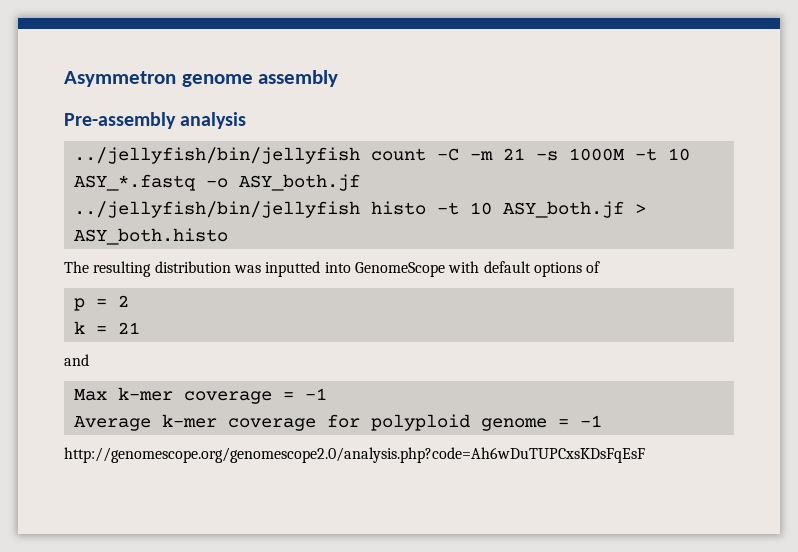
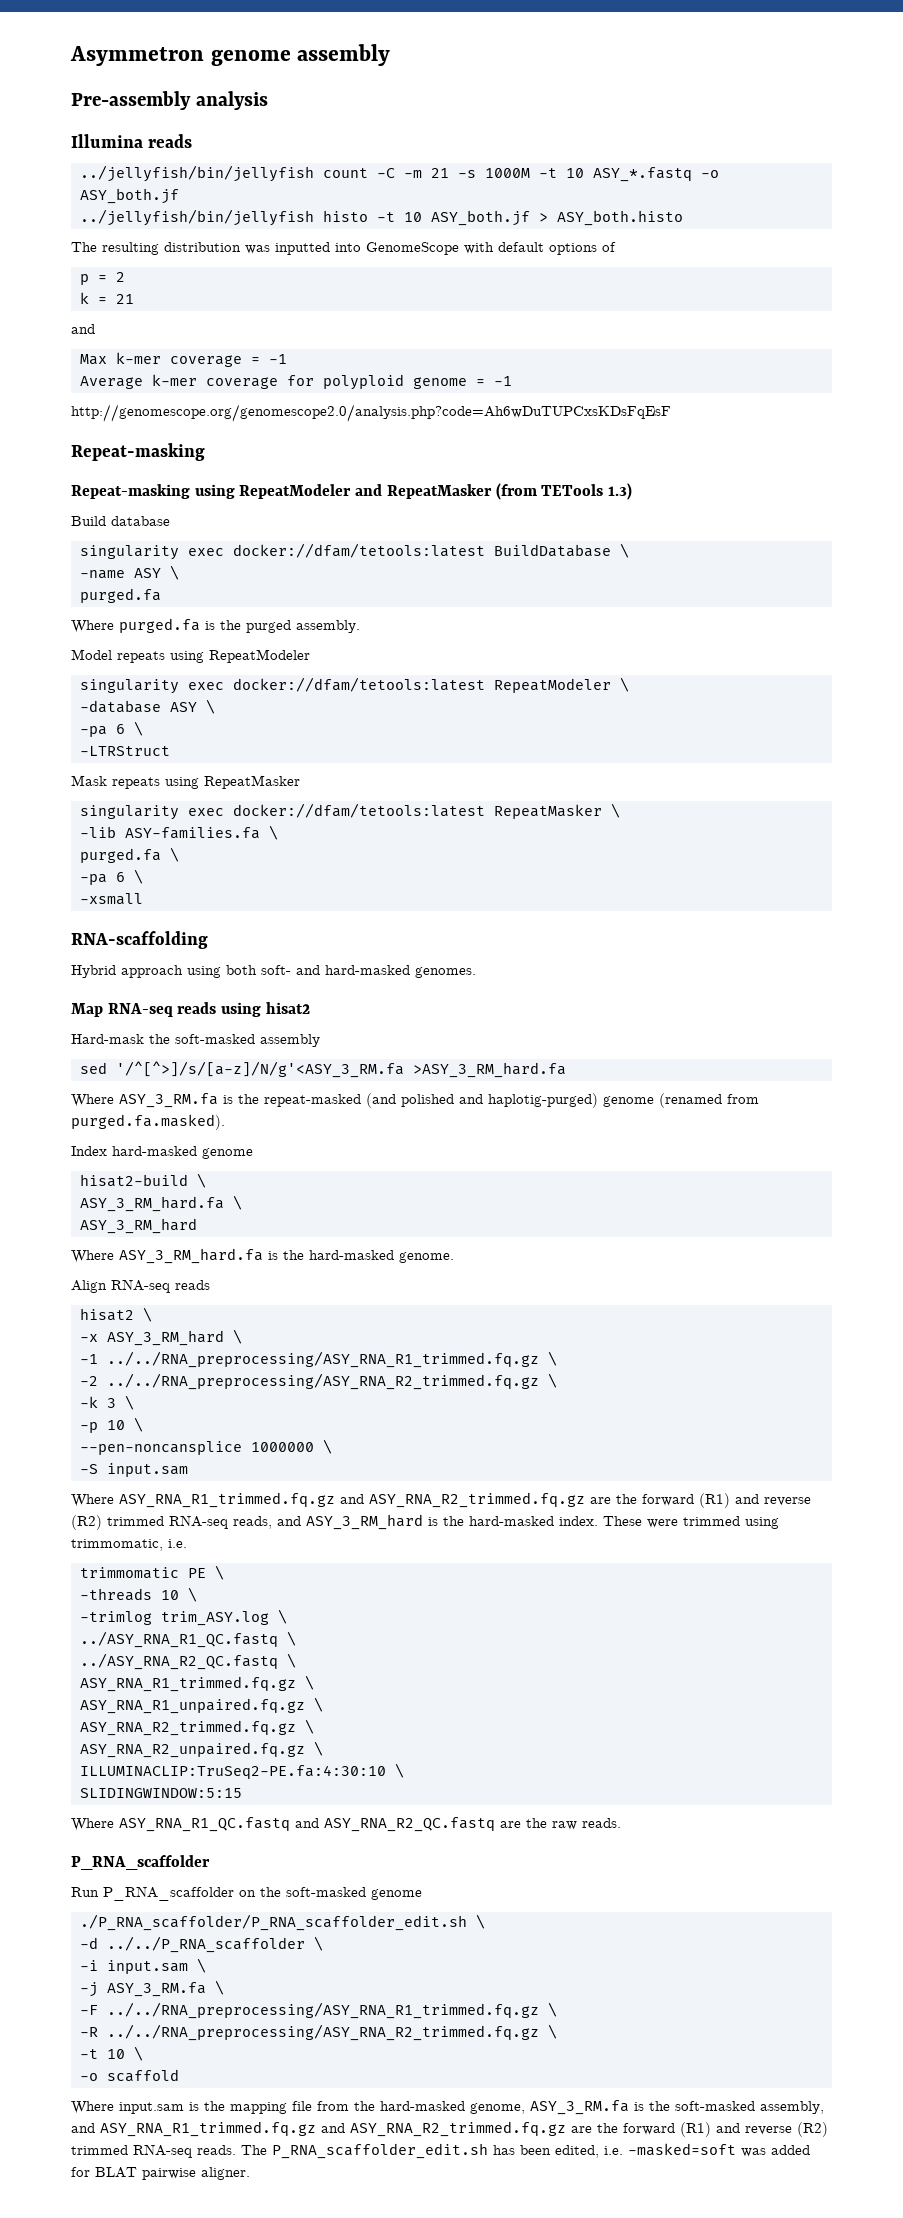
(247, 120) none -> [71,134,193,148] // Illumina reads
(645, 455) none -> [71,443,205,461] [71,483,633,500] [71,516,170,526] [79,543,629,560] [79,565,179,580] [79,588,161,603] [71,618,360,633] [71,649,310,663] [79,677,629,694] [79,699,215,714] [79,721,143,737] [79,746,170,756] [71,775,300,789] [79,803,620,820] [79,825,278,840] [79,847,179,863] [79,869,143,885] [79,893,143,905] [71,931,208,949] [71,965,476,978] [71,1002,310,1017] [71,1034,320,1047] [79,1061,566,1078] [71,1093,759,1108] [71,1114,225,1130] [71,1146,253,1159] [79,1173,206,1188] [79,1195,242,1212] [79,1218,197,1234] [71,1248,454,1264] [71,1279,210,1293] [79,1307,152,1322] [79,1329,242,1346] [79,1351,557,1368] [79,1373,557,1390] [79,1395,134,1410] [79,1417,143,1433] [79,1439,332,1455] [79,1463,188,1477] [71,1492,811,1508] [71,1514,779,1530] [71,1539,187,1551] [79,1565,224,1580] [79,1587,197,1602] [79,1609,287,1626] [79,1631,296,1648] [79,1653,296,1670] [79,1675,314,1692] [79,1697,323,1714] [79,1719,314,1736] [79,1741,323,1758] [79,1763,404,1779] [79,1788,242,1798] [71,1817,621,1832] [71,1855,210,1870] [71,1886,422,1901] [79,1914,485,1931] [79,1936,323,1953] [79,1958,206,1974] [79,1980,224,1997] [79,2002,557,2019] [79,2024,557,2041] [79,2046,143,2061] [79,2069,179,2082] [71,2100,824,2115] [71,2121,828,2137] [71,2143,810,2159] [71,2167,250,2180] // Repeat-masking // Repeat-masking using RepeatModeler and RepeatMasker (from TETools 1.3) // Build database // singularity exec docker://dfam/tetools:latest BuildDatabase \ // -name ASY \ // purged.fa // Where purged.fa is the purged assembly. // Model repeats using RepeatModeler // singularity exec docker://dfam/tetools:latest RepeatModeler \ // -database ASY \ // -pa 6 \ // -LTRStruct // Mask repeats using RepeatMasker // singularity exec docker://dfam/tetools:latest RepeatMasker \ // -lib ASY-families.fa \ // purged.fa \ // -pa 6 \ // -xsmall // RNA-scaffolding // Hybrid approach using both soft- and hard-masked genomes. // Map RNA-seq reads using hisat2 // Hard-mask the soft-masked assembly // sed '/^[^>]/s/[a-z]/N/g'<ASY_3_RM.fa >ASY_3_RM_hard.fa // Where ASY_3_RM.fa is the repeat-masked (and polished and haplotig-purged) genome (renamed from purged.fa.masked). // Index hard-masked genome // hisat2-build \ // ASY_3_RM_hard.fa \ // ASY_3_RM_hard // Where ASY_3_RM_hard.fa is the hard-masked genome. // Align RNA-seq reads // hisat2 \ // -x ASY_3_RM_hard \ // -1 ../../RNA_preprocessing/ASY_RNA_R1_trimmed.fq.gz \ // -2 ../../RNA_preprocessing/ASY_RNA_R2_trimmed.fq.gz \ // -k 3 \ // -p 10 \ // --pen-noncansplice 1000000 \ // -S input.sam // Where ASY_RNA_R1_trimmed.fq.gz and ASY_RNA_R2_trimmed.fq.gz are the forward (R1) and reverse (R2) trimmed RNA-seq reads, and ASY_3_RM_hard is the hard-masked index. These were trimmed using trimmomatic, i.e. // trimmomatic PE \ // -threads 10 \ // -trimlog trim_ASY.log \ // ../ASY_RNA_R1_QC.fastq \ // ../ASY_RNA_R2_QC.fastq \ // ASY_RNA_R1_trimmed.fq.gz \ // ASY_RNA_R1_unpaired.fq.gz \ // ASY_RNA_R2_trimmed.fq.gz \ // ASY_RNA_R2_unpaired.fq.gz \ // ILLUMINACLIP:TruSeq2-PE.fa:4:30:10 \ // SLIDINGWINDOW:5:15 // Where ASY_RNA_R1_QC.fastq and ASY_RNA_R2_QC.fastq are the raw reads. // P_RNA_scaffolder // Run P_RNA_scaffolder on the soft-masked genome // ./P_RNA_scaffolder/P_RNA_scaffolder_edit.sh \ // -d ../../P_RNA_scaffolder \ // -i input.sam \ // -j ASY_3_RM.fa \ // -F ../../RNA_preprocessing/ASY_RNA_R1_trimmed.fq.gz \ // -R ../../RNA_preprocessing/ASY_RNA_R2_trimmed.fq.gz \ // -t 10 \ // -o scaffold // Where input.sam is the mapping file from the hard-masked genome, ASY_3_RM.fa is the soft-masked assembly, and ASY_RNA_R1_trimmed.fq.gz and ASY_RNA_R2_trimmed.fq.gz are the forward (R1) and reverse (R2) trimmed RNA-seq reads. The P_RNA_scaffolder_edit.sh has been edited, i.e. -masked=soft was added for BLAT pairwise aligner.

